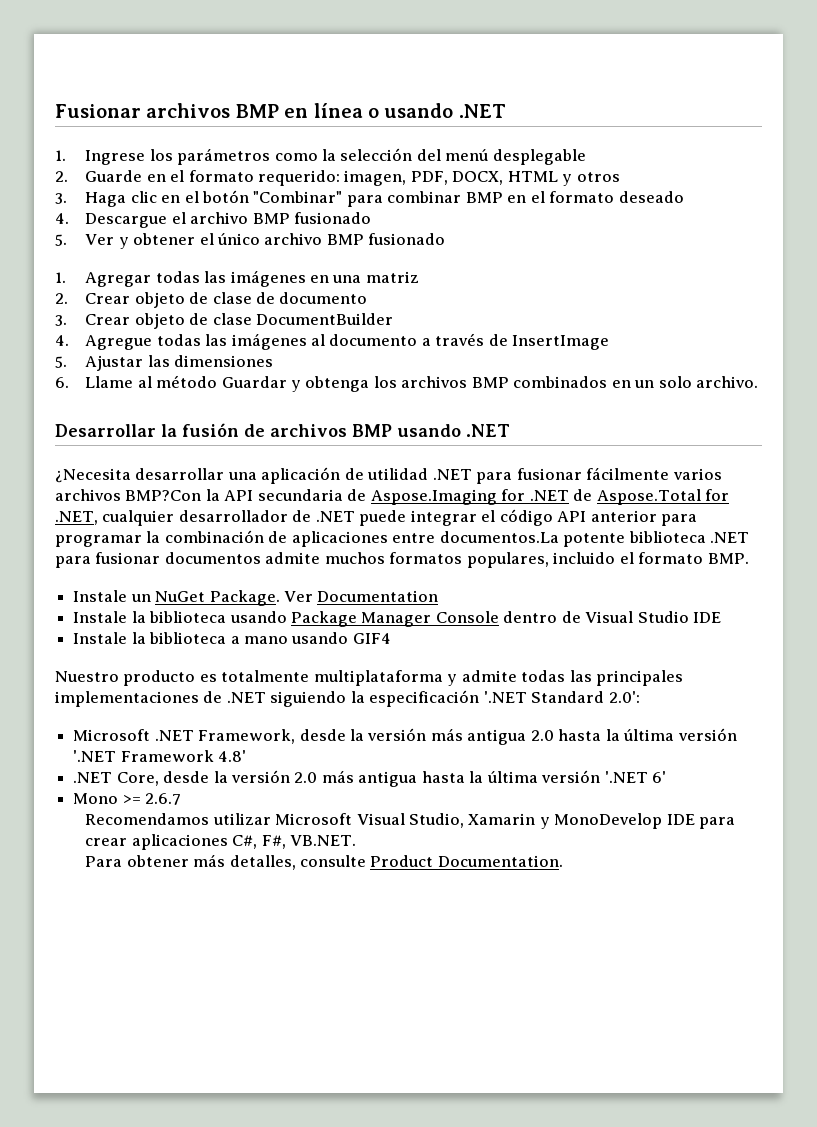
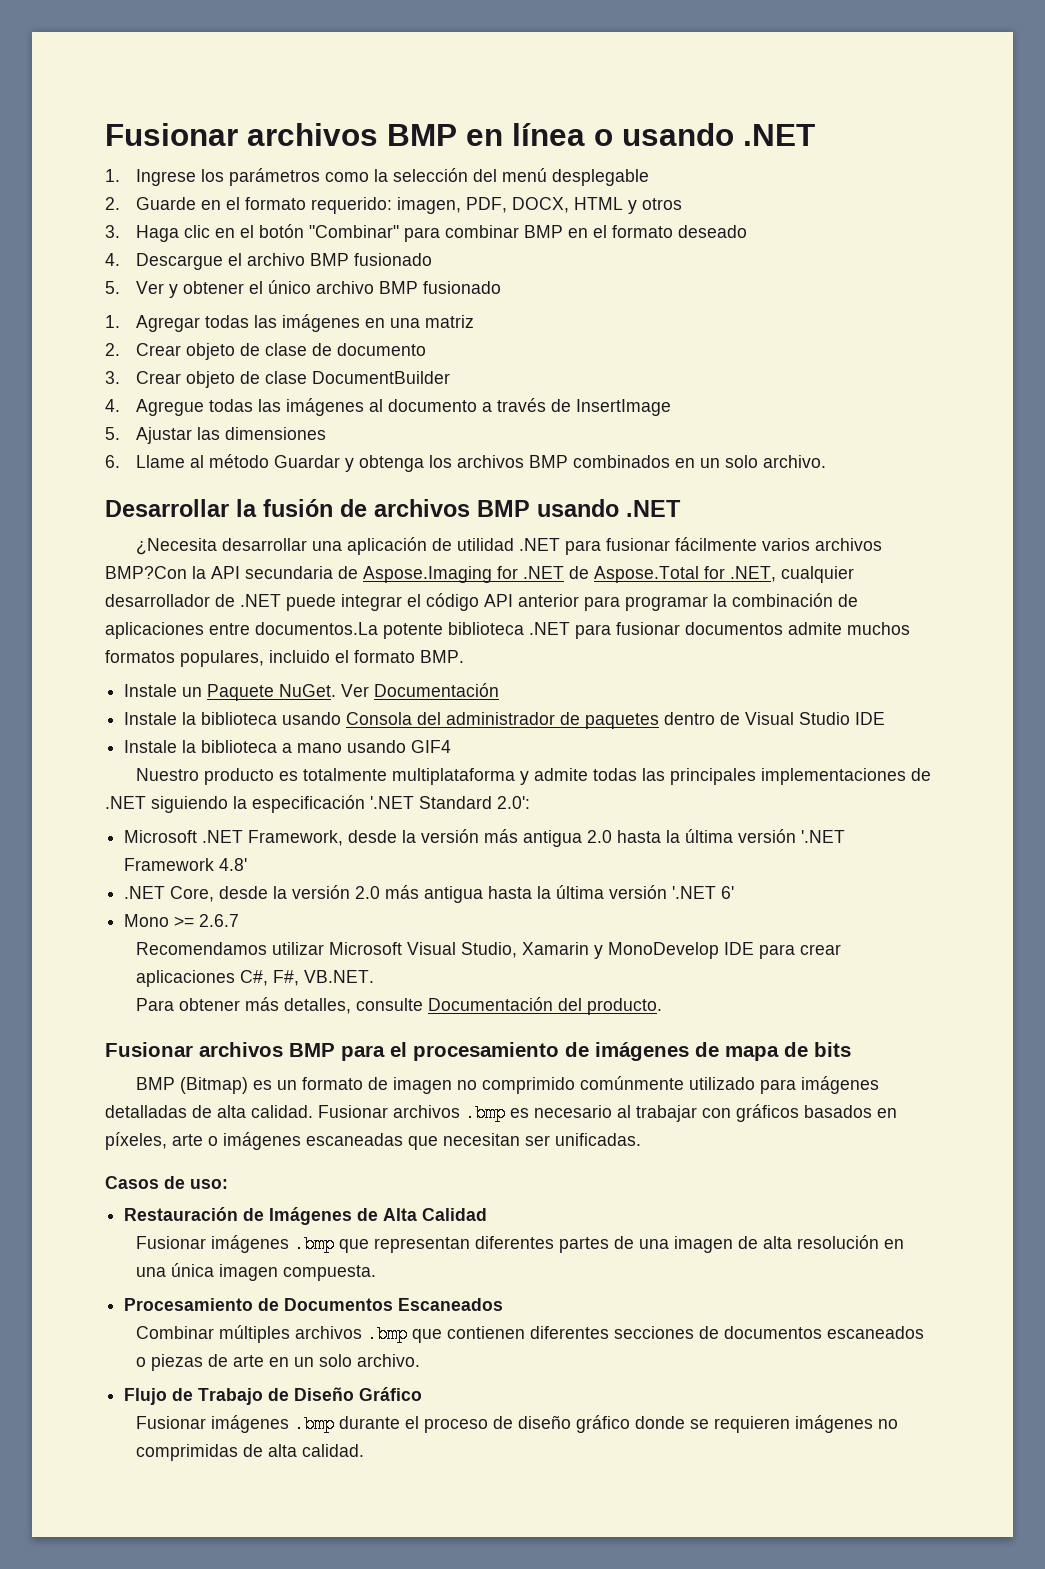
[155,590,439,606] NuGet Package. Ver Documentation -> [207,683,500,701] Paquete NuGet. Ver Documentación
[290,611,499,627] Package Manager Console -> [346,712,660,729] Consola del administrador de paquetes
[370,855,563,867] Product Documentation. -> [427,997,662,1015] [105,1042,851,1061] [135,1076,879,1094] [105,1104,897,1122] [105,1132,641,1150] [105,1176,228,1189] [124,1207,488,1225] [135,1235,904,1253] [135,1263,376,1281] [124,1298,504,1311] [135,1325,924,1343] [135,1354,420,1371] [124,1387,423,1405] [135,1415,898,1433] [135,1444,364,1461] Documentación del producto. // Fusionar archivos BMP para el procesamiento de imágenes de mapa de bits // BMP (Bitmap) es un formato de imagen no comprimido comúnmente utilizado para imágenes detalladas de alta calidad. Fusionar archivos .bmp es necesario al trabajar con gráficos basados en píxeles, arte o imágenes escaneadas que necesitan ser unificadas. // Casos de uso: // Restauración de Imágenes de Alta Calidad // Fusionar imágenes .bmp que representan diferentes partes de una imagen de alta resolución en una única imagen compuesta. // Procesamiento de Documentos Escaneados // Combinar múltiples archivos .bmp que contienen diferentes secciones de documentos escaneados o piezas de arte en un solo archivo. // Flujo de Trabajo de Diseño Gráfico // Fusionar imágenes .bmp durante el proceso de diseño gráfico donde se requieren imágenes no comprimidas de alta calidad.

